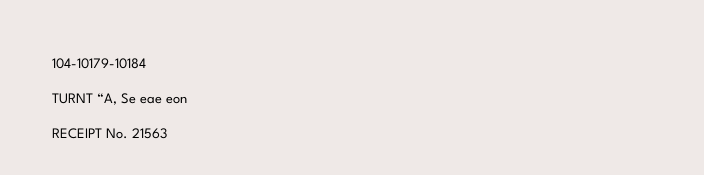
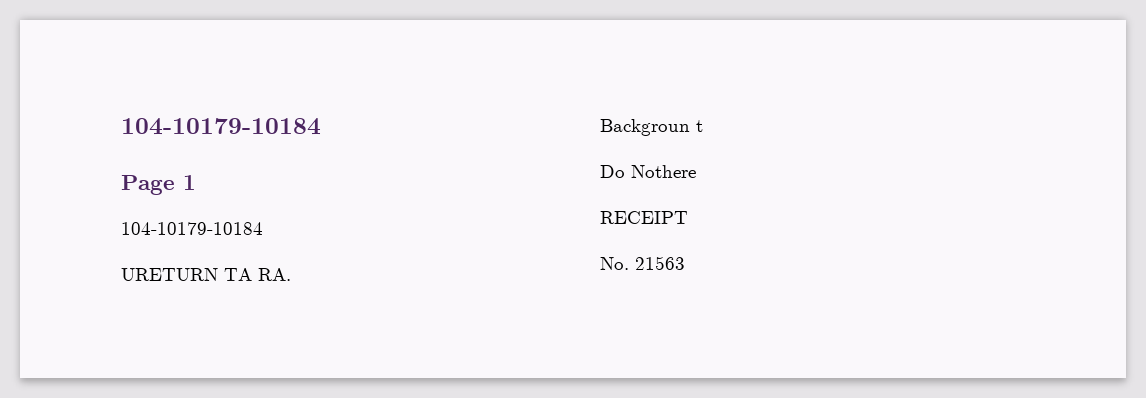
[52,58,146,69] [52,93,187,105] 104-10179-10184 // TURNT “A, Se eae eon -> [121,118,321,135] [121,175,196,195] [121,222,263,235] [121,268,291,281] [600,119,703,136] [600,165,696,178] 104-10179-10184 // Page 1 // 104-10179-10184 // URETURN TA RA. // Backgroun t // Do Nothere
(102, 133) none -> (688, 217) //

